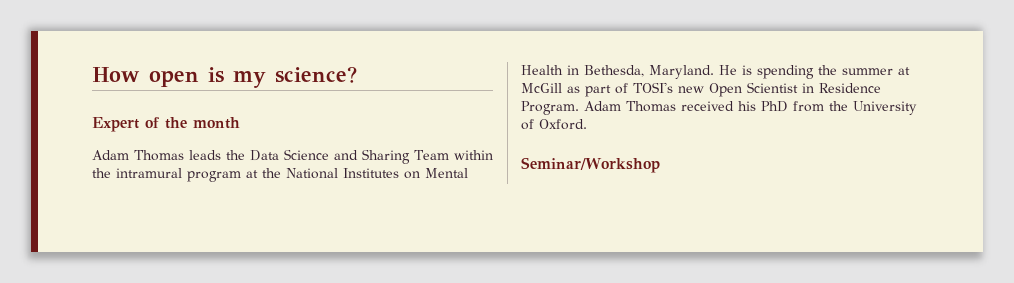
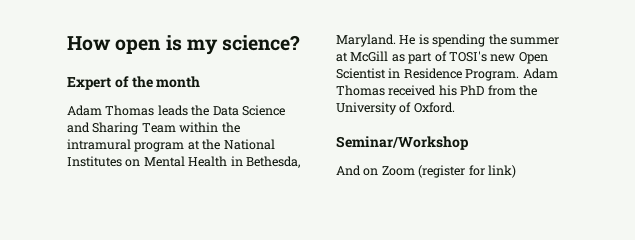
(660, 165) none -> [336,165,516,178] // And on Zoom (register for link)

